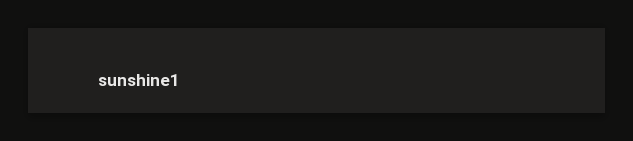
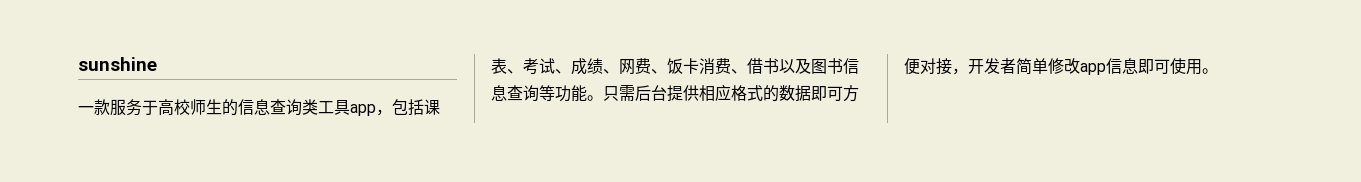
[98,74,180,86] sunshine1 -> [78,57,157,71] [78,99,440,116] [491,58,859,75] [491,84,859,102] [904,58,1218,75] sunshine // 一款服务于高校师生的信息查询类工具app，包括课表、考试、成绩、网费、饭卡消费、借书以及图书信息查询等功能。只需后台提供相应格式的数据即可方便对接，开发者简单修改app信息即可使用。

